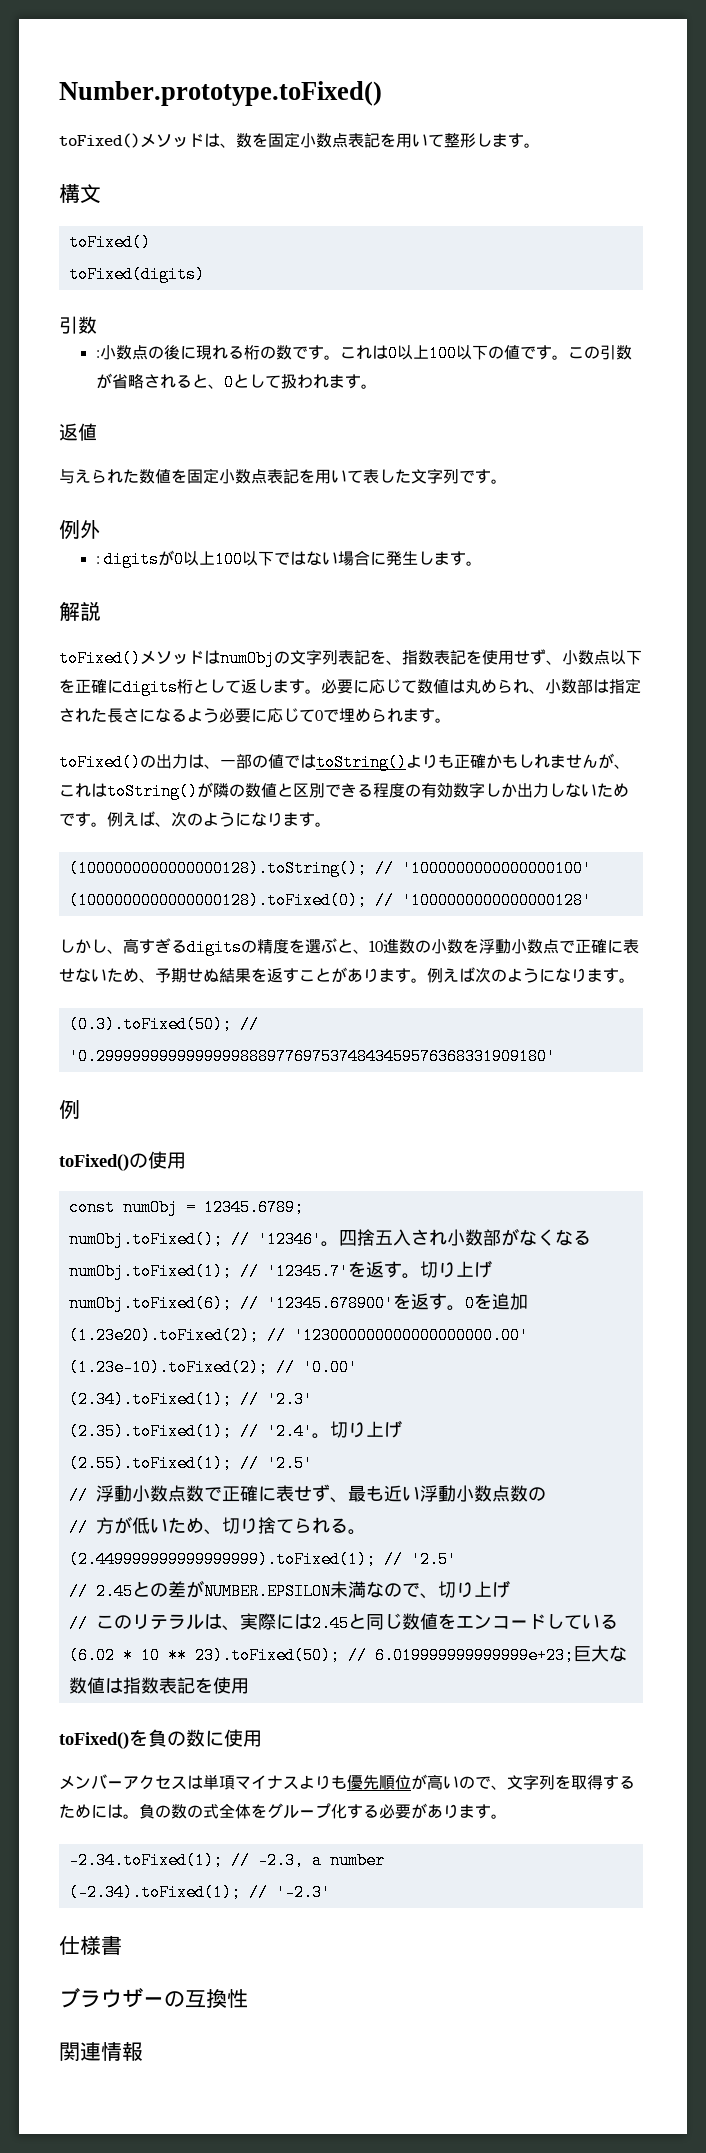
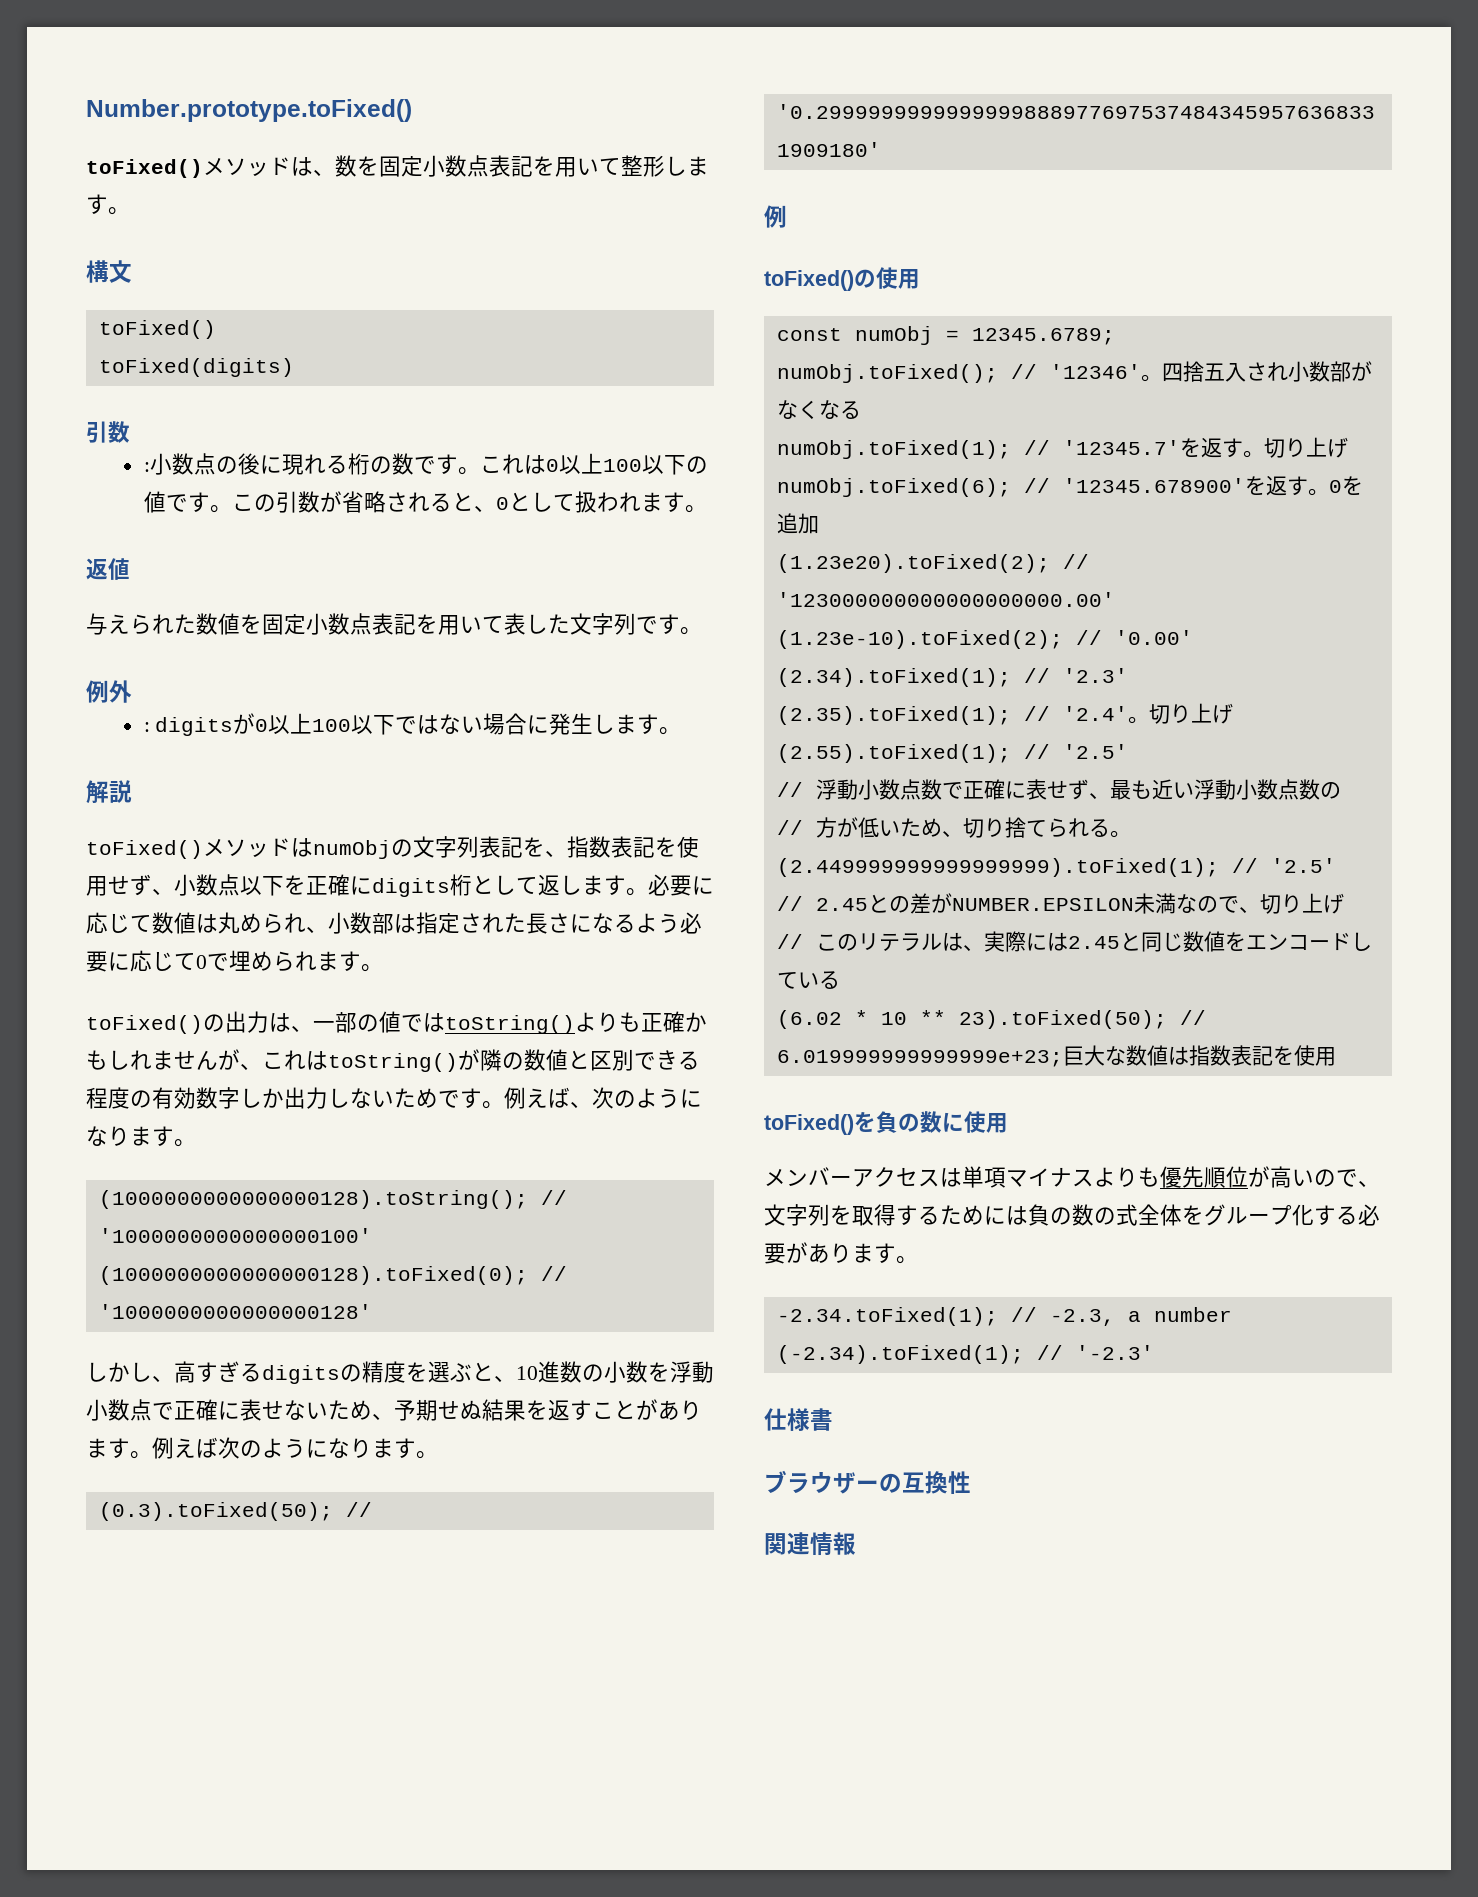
[123,1814,139,1819] 。 -> (1028, 1215) none

